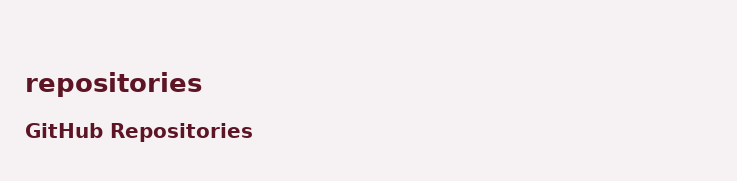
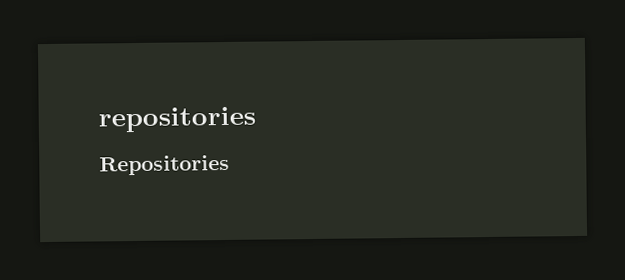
[25,123,103,138] GitHub -> (256, 119) none

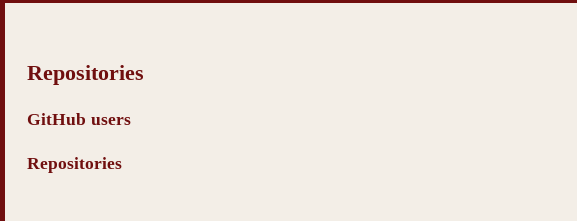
[98,106,256,133] repositories -> [27,65,144,85] [27,113,131,125] Repositories // GitHub users

